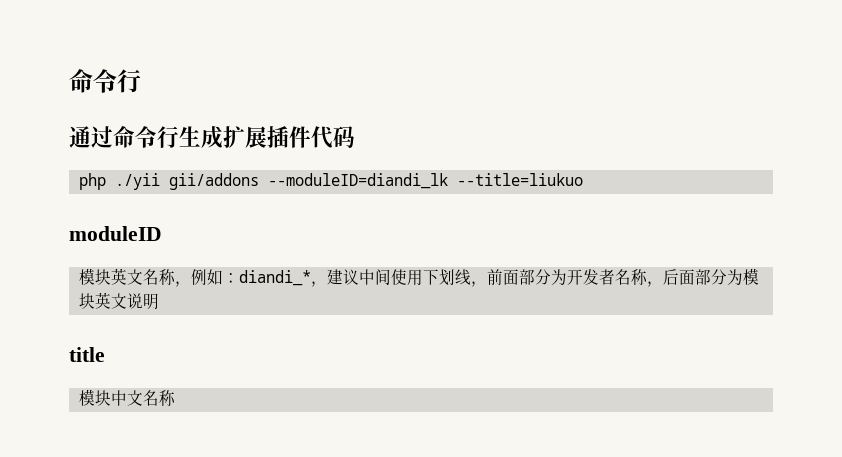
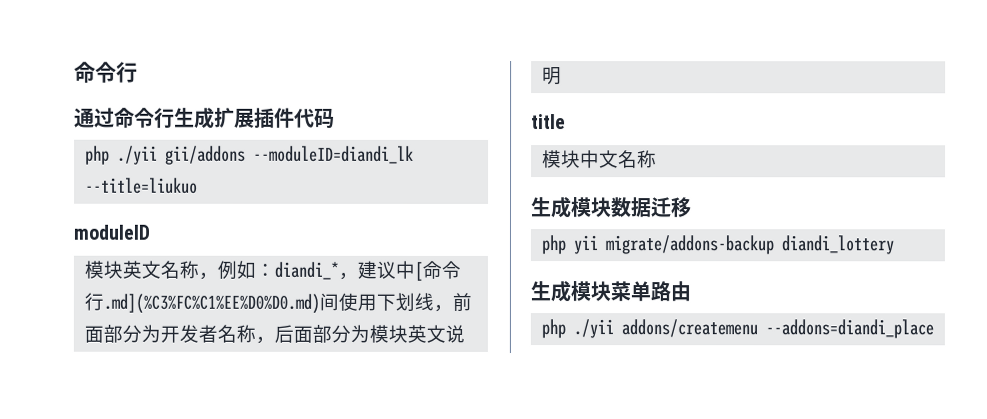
(376, 277) none -> [413,260,461,281] [83,292,320,314] [命令行.md](%C3%FC%C1%EE%D0%D0.md)
(176, 398) none -> [530,196,692,219] [540,235,894,255] [530,280,691,303] [540,319,934,339] // 生成模块数据迁移 // php yii migrate/addons-backup diandi_lottery // 生成模块菜单路由 // php ./yii addons/createmenu --addons=diandi_place

